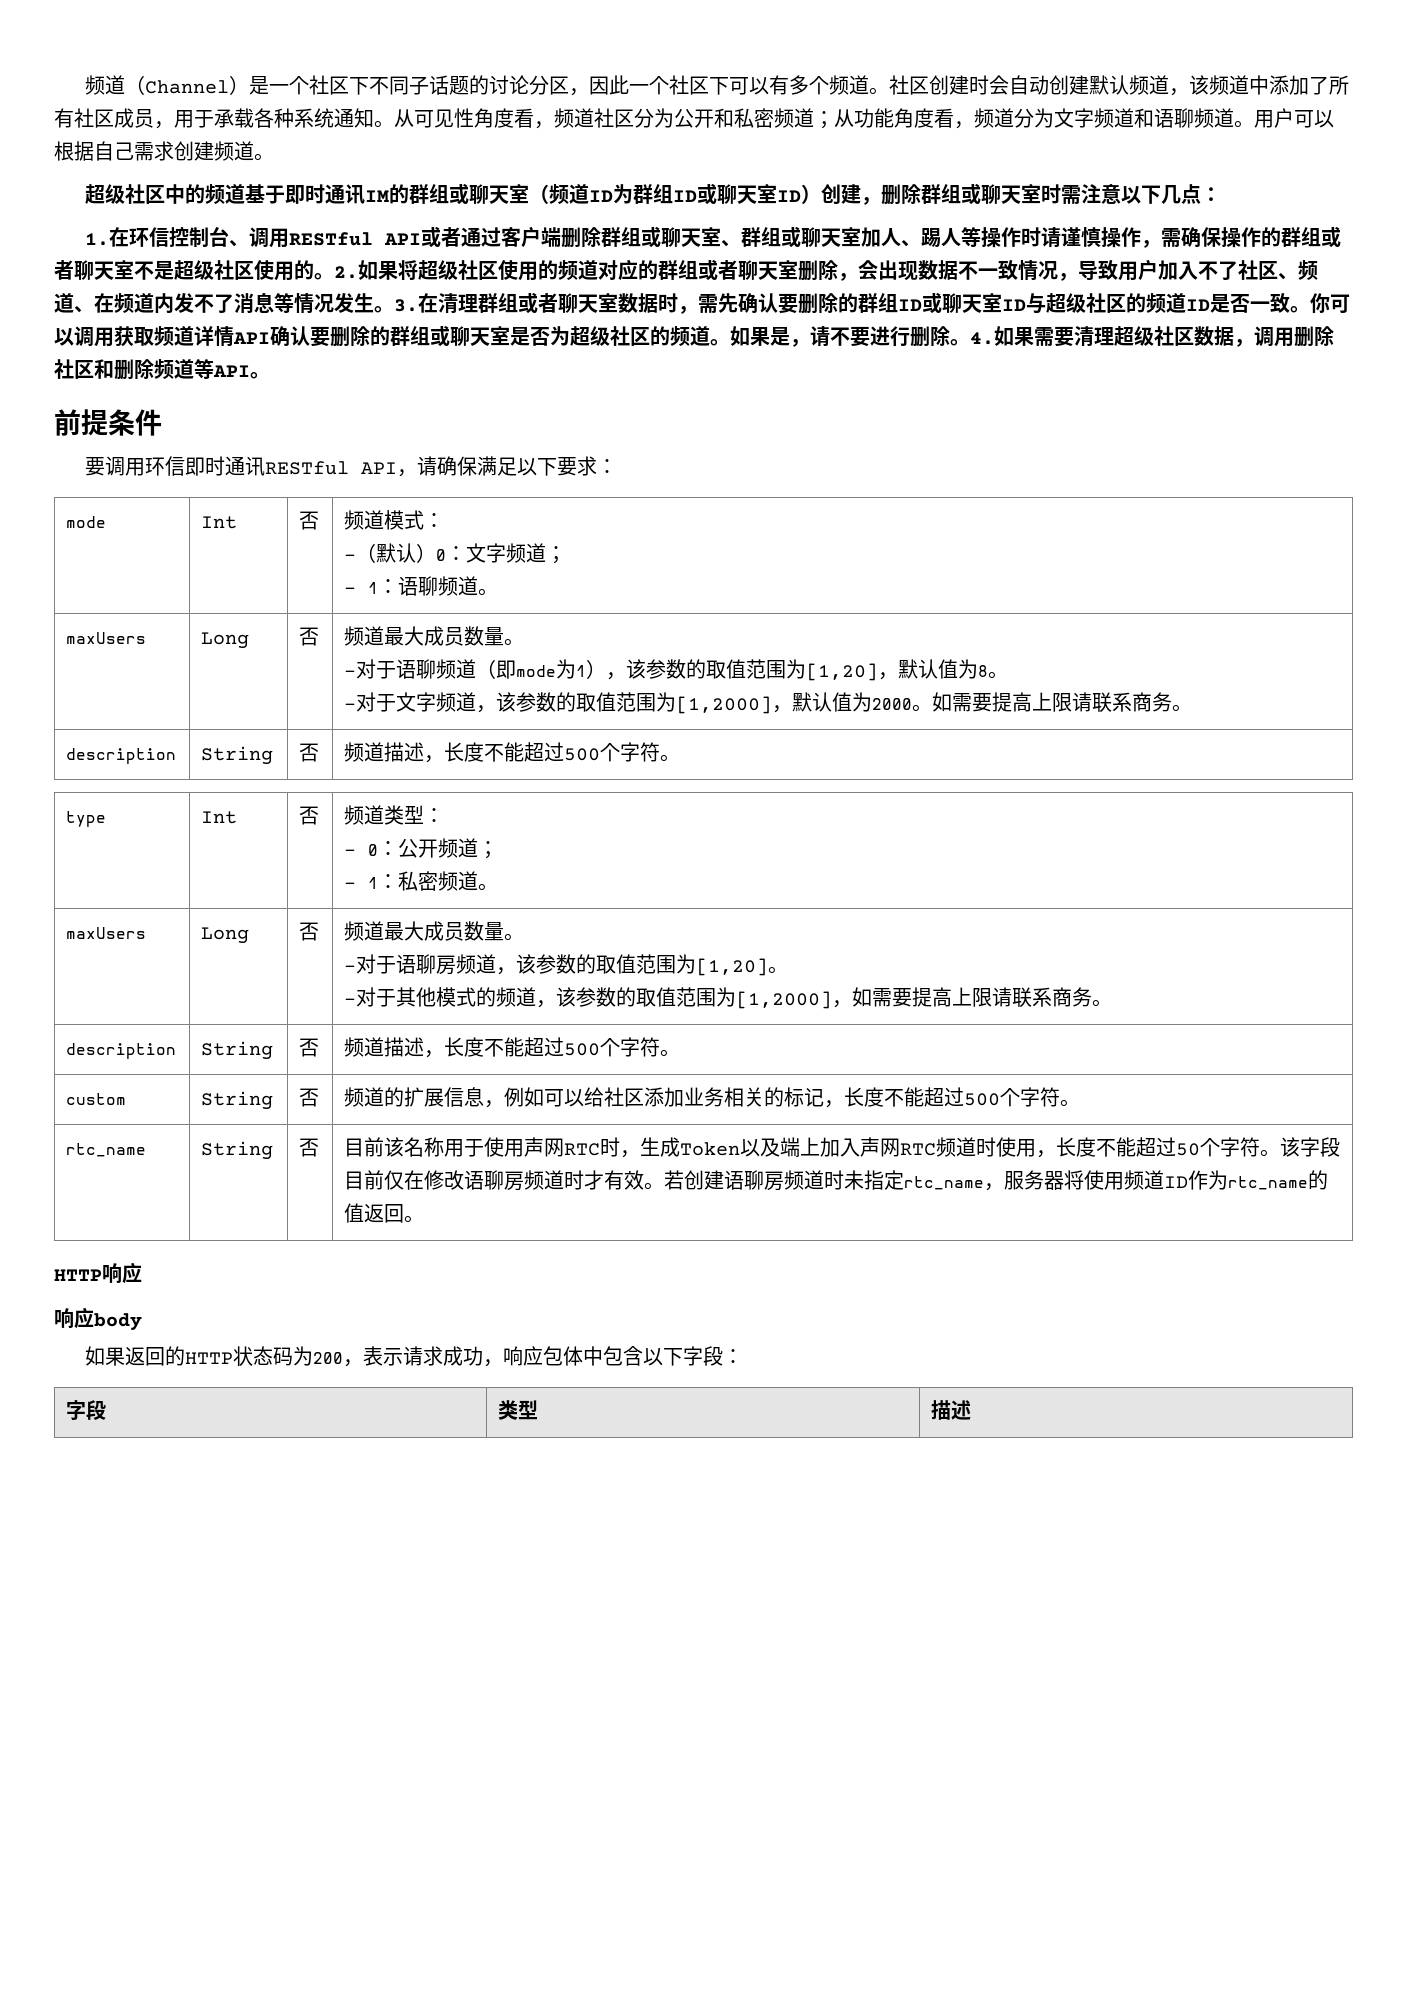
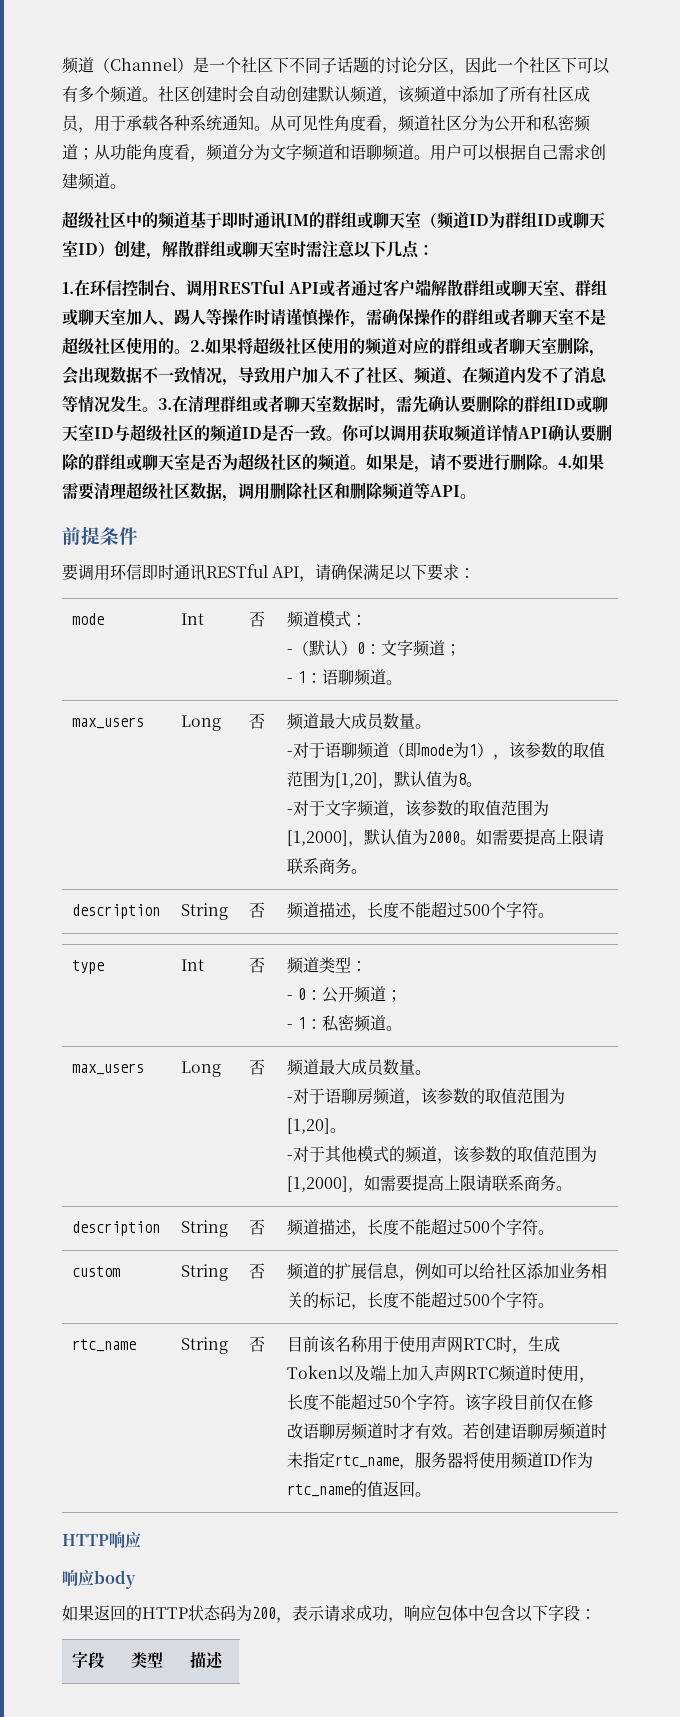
[881,184,922,205] 删除 -> [162,240,194,257] 解散
[561,227,602,248] 删除 -> [431,279,464,296] 解散
[66,632,147,644] maxUsers -> [72,717,145,729] max_users
[66,927,147,939] maxUsers -> [72,1063,145,1075] max_users

